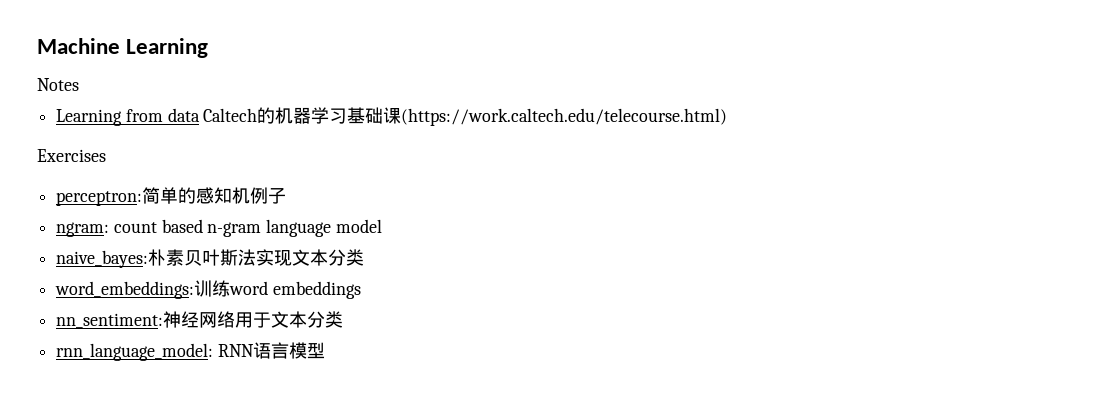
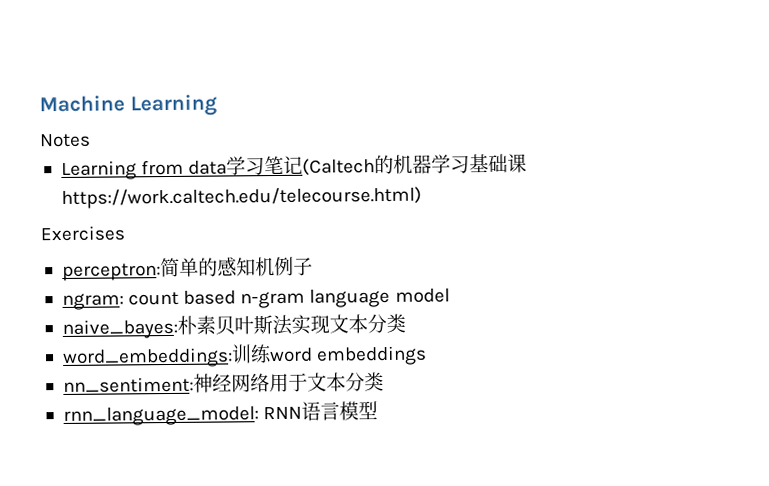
[203,108,258,122] Caltech -> [226,155,376,176] 学习笔记(Caltech
[401,108,728,126] (https://work.caltech.edu/telecourse.html) -> [60,186,422,209] https://work.caltech.edu/telecourse.html)

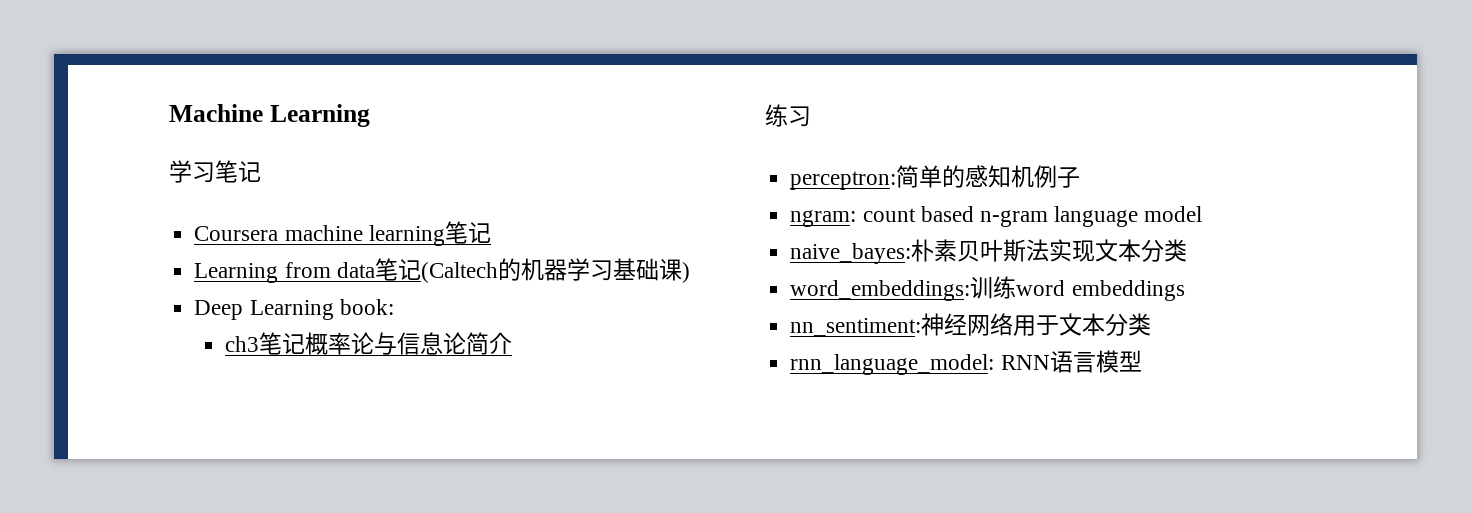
[39,133,91,148] Notes -> [169,160,261,183] [194,221,491,246] 学习笔记 // Coursera machine learning笔记
[226,156,266,176] 学习 -> (375, 270) none
[60,186,422,209] [40,225,125,242] https://work.caltech.edu/telecourse.html) // Exercises -> [681,262,690,283] [194,299,394,320] [225,332,513,355] [765,104,811,127] ) // Deep Learning book: // ch3笔记概率论与信息论简介 // 练习

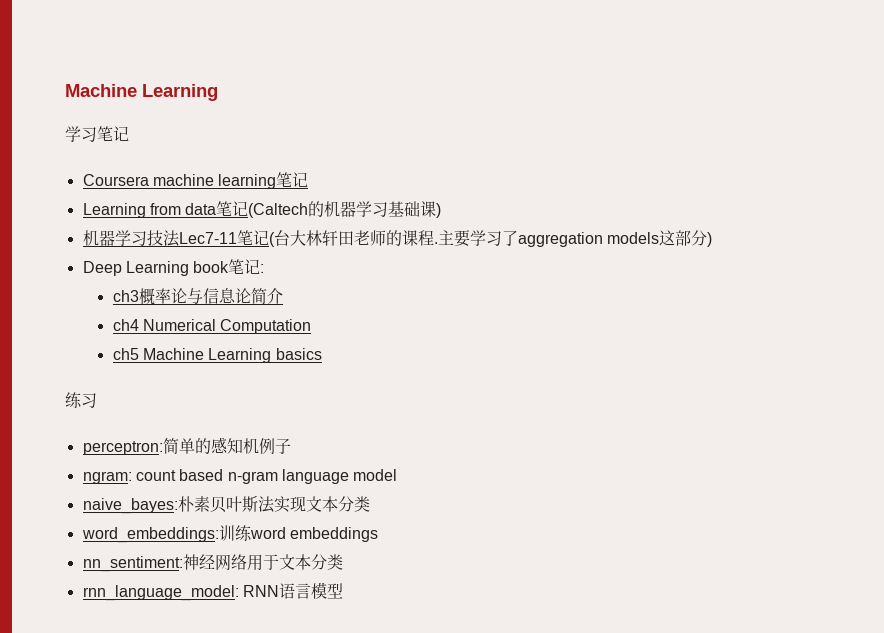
(690, 272) none -> [82,230,712,247] // 机器学习技法Lec7-11笔记(台大林轩田老师的课程.主要学习了aggregation models这部分)
[339,299,394,315] book: -> [193,259,265,274] book笔记:
[259,332,306,355] 笔记 -> (139, 296) none
(513, 343) none -> [112,319,312,334] [112,348,322,363] // ch4 Numerical Computation // ch5 Machine Learning basics

